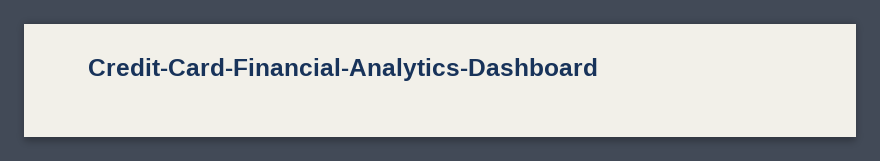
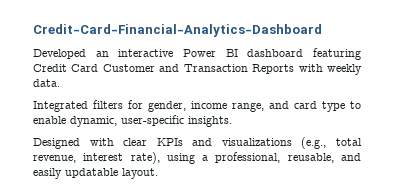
(598, 69) none -> [33,48,361,60] [33,64,362,75] [33,79,60,87] [33,100,361,112] [33,115,232,127] [33,137,362,149] [33,152,361,164] [33,168,158,179] // Developed an interactive Power BI dashboard featuring Credit Card Customer and Transaction Reports with weekly data. // Integrated filters for gender, income range, and card type to enable dynamic, user-specific insights. // Designed with clear KPIs and visualizations (e.g., total revenue, interest rate), using a professional, reusable, and easily updatable layout.

